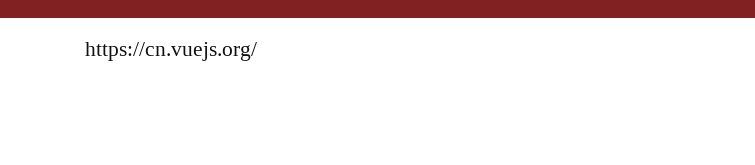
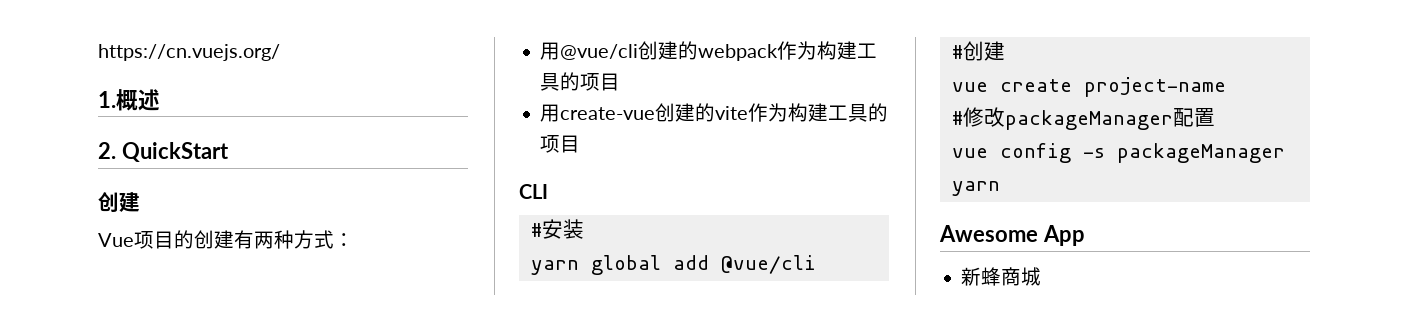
(257, 51) none -> [98,89,160,111] [98,142,229,162] [98,192,140,212] [98,230,354,249] [540,41,878,61] [540,72,621,91] [540,103,889,122] [540,135,581,153] [519,184,548,199] [530,219,584,239] [530,255,816,275] [951,41,1005,61] [951,77,1226,97] [951,107,1215,130] [951,143,1285,163] [951,181,1000,196] [939,225,1085,246] [961,267,1042,286] // 1.概述 // 2. QuickStart // 创建 // Vue项目的创建有两种方式： // 用@vue/cli创建的webpack作为构建工具的项目 // 用create-vue创建的vite作为构建工具的项目 // CLI // #安装 // yarn global add @vue/cli // #创建 // vue create project-name // #修改packageManager配置 // vue config -s packageManager yarn // Awesome App // 新蜂商城

